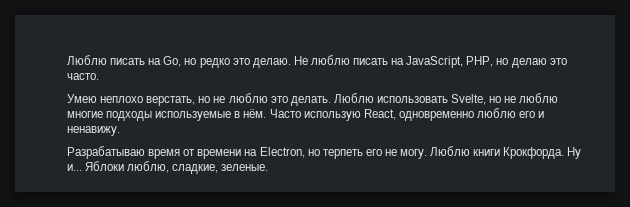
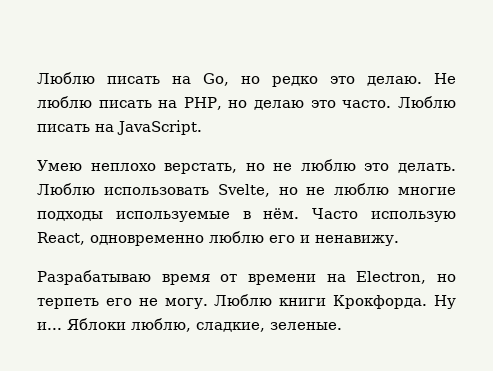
[406,56,464,68] JavaScript, -> (178, 104) none
(99, 76) none -> [398,96,456,108] [37,120,202,135] Люблю писать на JavaScript.

